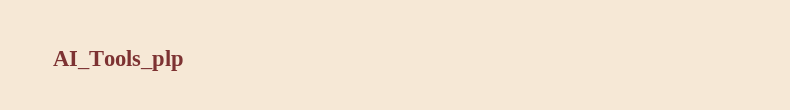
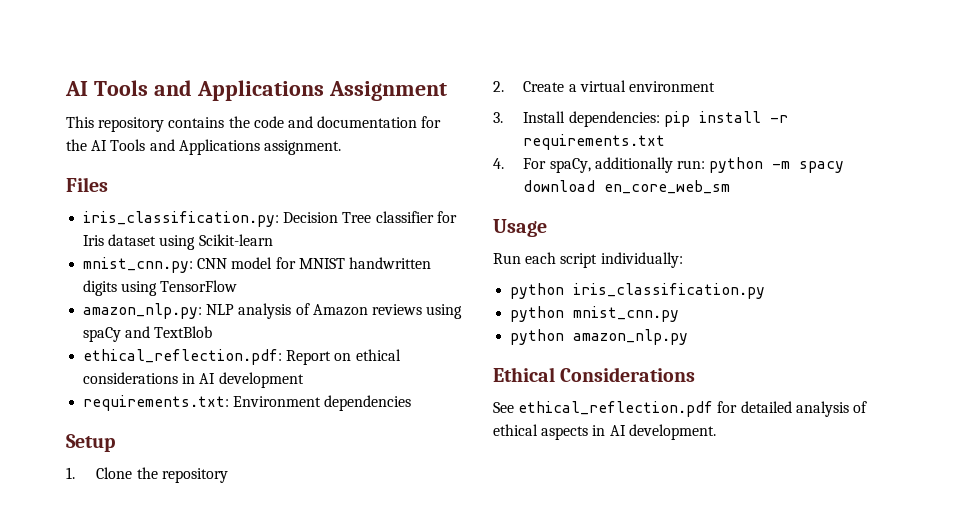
[53,50,184,71] AI_Tools_plp -> [65,80,447,101] [66,116,442,132] [66,139,341,155] [66,177,108,192] [83,211,457,227] [83,234,273,250] [83,257,431,273] [83,280,238,296] [83,303,463,319] [83,326,213,342] [83,349,401,365] [83,372,304,388] [83,395,412,411] [66,434,115,452] [66,467,228,483] [493,80,715,92] [493,111,788,127] [523,134,666,150] [493,157,845,173] [523,180,731,194] [493,219,547,237] [493,252,683,268] [510,283,766,299] [510,306,680,322] [510,329,689,345] [493,367,696,382] [493,401,867,417] [493,424,716,440] AI Tools and Applications Assignment // This repository contains the code and documentation for the AI Tools and Applications assignment. // Files // iris_classification.py: Decision Tree classifier for Iris dataset using Scikit-learn // mnist_cnn.py: CNN model for MNIST handwritten digits using TensorFlow // amazon_nlp.py: NLP analysis of Amazon reviews using spaCy and TextBlob // ethical_reflection.pdf: Report on ethical considerations in AI development // requirements.txt: Environment dependencies // Setup // 1. Clone the repository // 2. Create a virtual environment // 3. Install dependencies: pip install -r requirements.txt // 4. For spaCy, additionally run: python -m spacy download en_core_web_sm // Usage // Run each script individually: // python iris_classification.py // python mnist_cnn.py // python amazon_nlp.py // Ethical Considerations // See ethical_reflection.pdf for detailed analysis of ethical aspects in AI development.

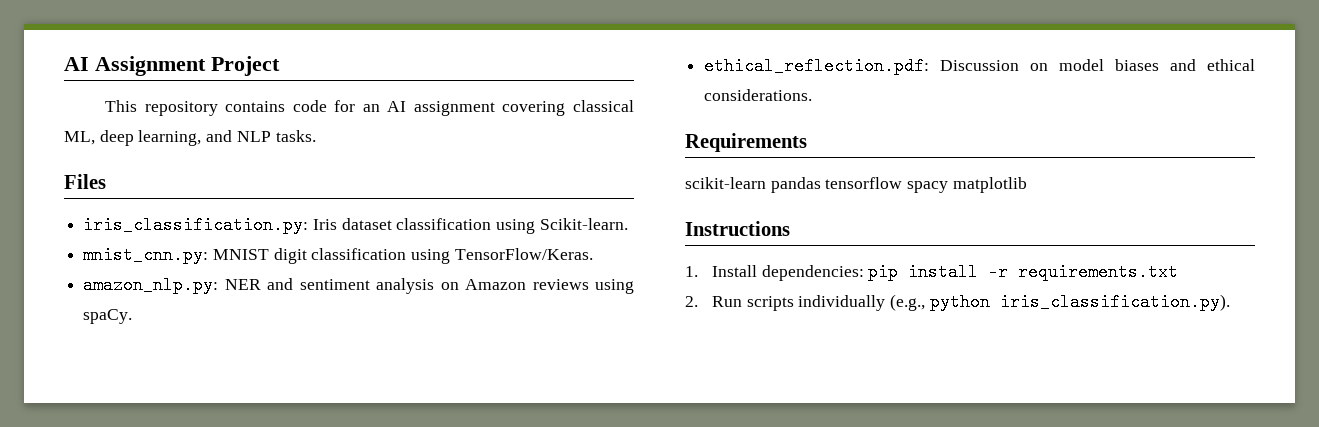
[65,80,324,101] AI Tools and Applications -> [64,57,89,71] AI
(447, 91) none -> [211,56,280,76] Project
[228,116,442,128] [66,139,341,155] [66,177,108,192] [83,211,457,227] [83,234,273,250] [83,257,431,273] [83,280,238,296] [83,303,463,319] [83,326,213,342] [83,349,401,365] [83,372,304,388] [83,395,412,411] [66,434,115,452] [66,467,228,483] [493,80,715,92] [493,112,503,123] the code and documentation for the AI Tools and Applications assignment. // Files // iris_classification.py: Decision Tree classifier for Iris dataset using Scikit-learn // mnist_cnn.py: CNN model for MNIST handwritten digits using TensorFlow // amazon_nlp.py: NLP analysis of Amazon reviews using spaCy and TextBlob // ethical_reflection.pdf: Report on ethical considerations in AI development // requirements.txt: Environment dependencies // Setup // 1. Clone the repository // 2. Create a virtual environment // 3. -> [292,100,634,116] [64,130,316,146] [64,174,106,189] [83,216,628,234] [83,246,593,264] [83,276,634,294] [83,309,133,324] [704,57,1255,75] [704,89,813,101] [685,133,807,152] [685,177,1027,193] [685,221,790,236] [685,266,698,277] code for an AI assignment covering classical ML, deep learning, and NLP tasks. // Files // iris_classification.py: Iris dataset classification using Scikit-learn. // mnist_cnn.py: MNIST digit classification using TensorFlow/Keras. // amazon_nlp.py: NER and sentiment analysis on Amazon reviews using spaCy. // ethical_reflection.pdf: Discussion on model biases and ethical considerations. // Requirements // scikit-learn pandas tensorflow spacy matplotlib // Instructions // 1.
[493,157,845,173] [523,180,731,194] [493,219,547,237] [493,252,683,268] [510,283,766,299] [510,306,680,322] [510,329,689,345] [493,367,696,382] [493,401,867,417] [493,424,716,440] 4. For spaCy, additionally run: python -m spacy download en_core_web_sm // Usage // Run each script individually: // python iris_classification.py // python mnist_cnn.py // python amazon_nlp.py // Ethical Considerations // See ethical_reflection.pdf for detailed analysis of ethical aspects in AI development. -> [685,293,1230,311] 2. Run scripts individually (e.g., python iris_classification.py).

